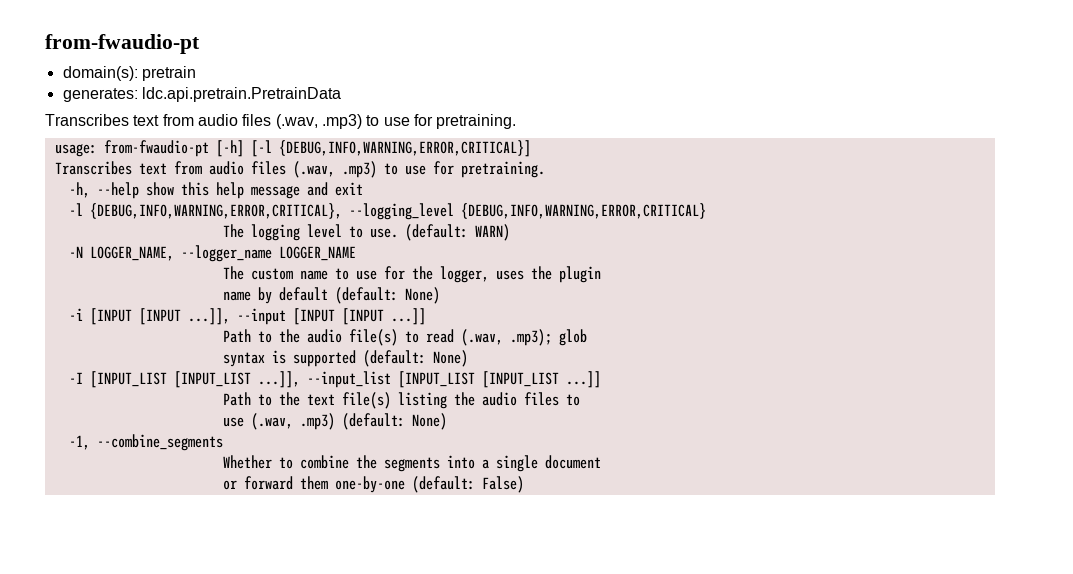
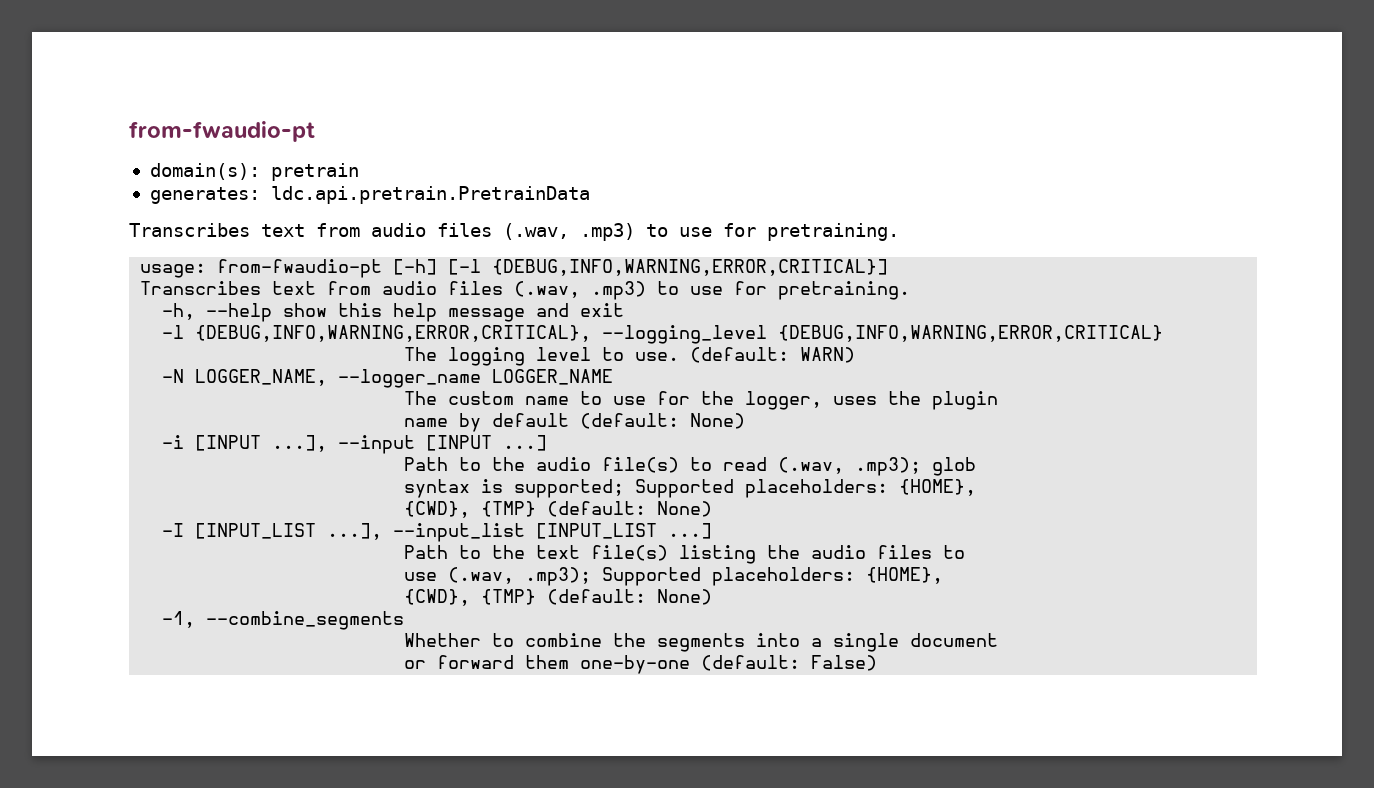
[138,308,426,325] [INPUT ...]], --input [INPUT [INPUT ...]] -> [272,435,548,454] ...], --input [INPUT ...]
[292,350,468,367] [68,371,601,388] supported (default: None) // -I [INPUT_LIST [INPUT_LIST ...]], --input_list [INPUT_LIST [INPUT_LIST ...]] -> [514,479,977,498] [404,501,713,518] [162,523,713,542] supported; Supported placeholders: {HOME}, // {CWD}, {TMP} (default: None) // -I [INPUT_LIST ...], --input_list [INPUT_LIST ...]
[299,413,335,430] .mp3) -> [525,567,944,586] [404,589,537,606] .mp3); Supported placeholders: {HOME}, // {CWD}, {TMP}

